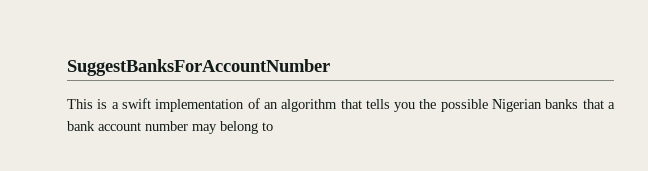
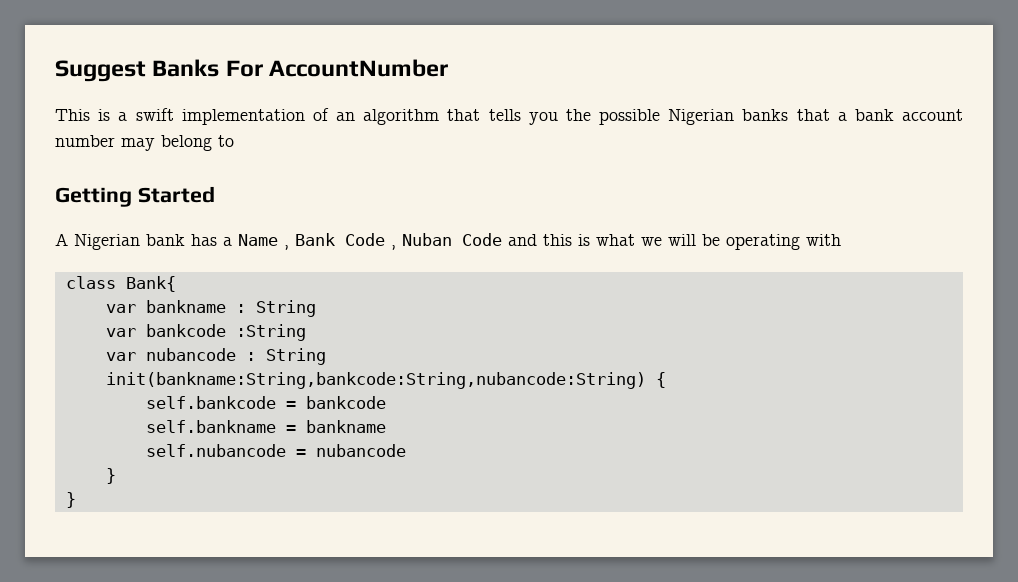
[67,59,330,76] SuggestBanksForAccountNumber -> [55,59,449,82] Suggest Banks For AccountNumber
(273, 126) none -> [55,186,215,207] [55,233,841,250] [65,276,176,292] [105,300,316,317] [105,324,306,341] [105,348,326,365] [105,372,666,389] [145,396,386,409] [145,420,386,433] [145,444,406,457] [105,468,116,484] [65,492,76,508] // Getting Started // A Nigerian bank has a Name , Bank Code , Nuban Code and this is what we will be operating with // class Bank{ // var bankname : String // var bankcode :String // var nubancode : String // init(bankname:String,bankcode:String,nubancode:String) { // self.bankcode = bankcode // self.bankname = bankname // self.nubancode = nubancode // } // }

